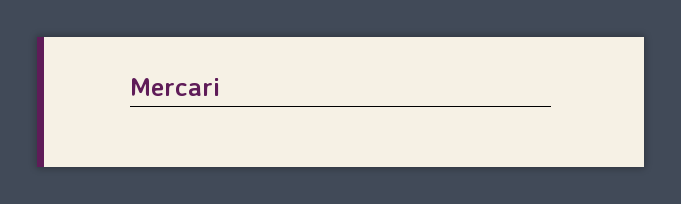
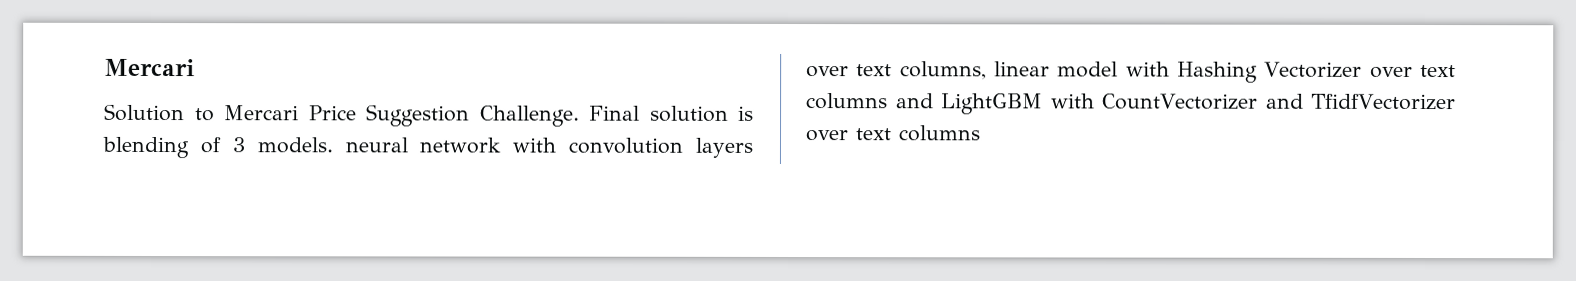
[130,78,220,96] Mercari -> [104,58,195,77] [104,103,754,127] [102,136,754,159] [806,61,1456,83] [806,93,1457,115] [805,125,981,142] Mercari // Solution to Mercari Price Suggestion Challenge. Final solution is blending of 3 models. neural network with convolution layers over text columns, linear model with Hashing Vectorizer over text columns and LightGBM with CountVectorizer and TfidfVectorizer over text columns

